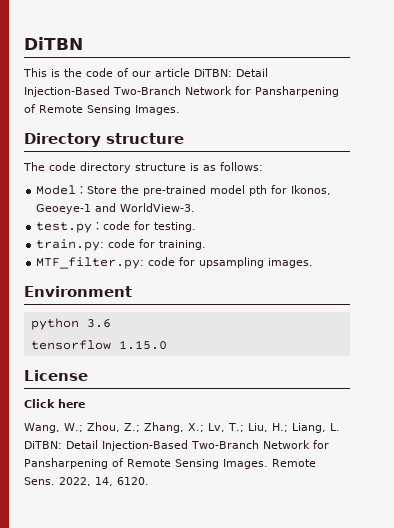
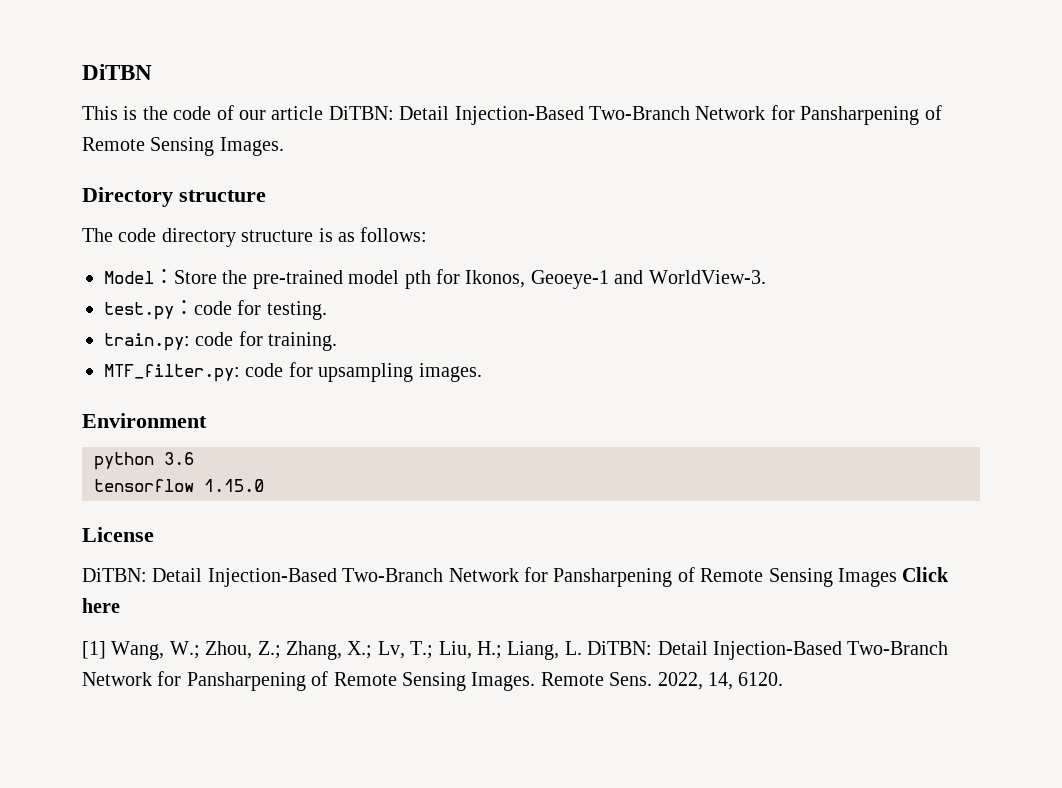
(88, 375) none -> [82,567,897,587] DiTBN: Detail Injection-Based Two-Branch Network for Pansharpening of Remote Sensing Images
(85, 403) none -> [82,641,106,659] [1]

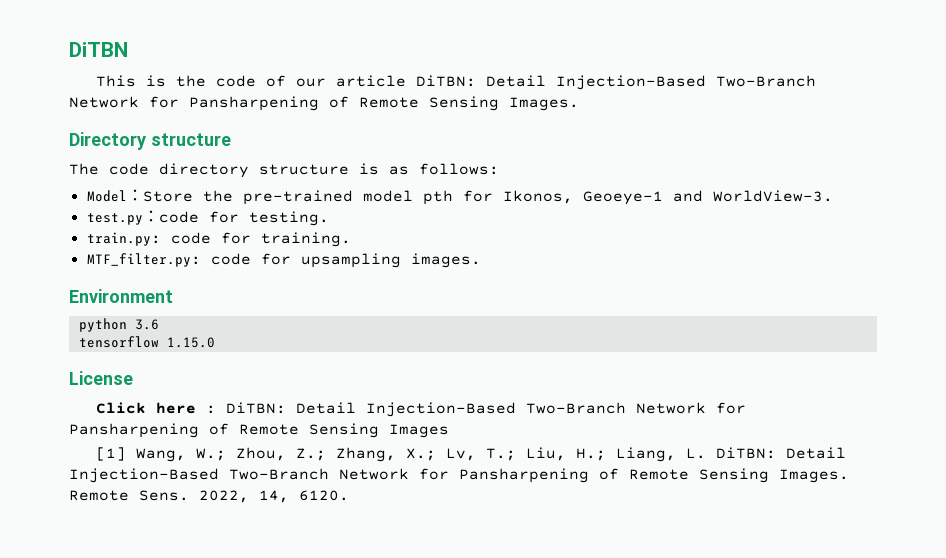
(154, 534) none -> [96,402,217,414] Click here :
[902,567,950,582] [82,598,120,613] Click here -> (449, 431) none

